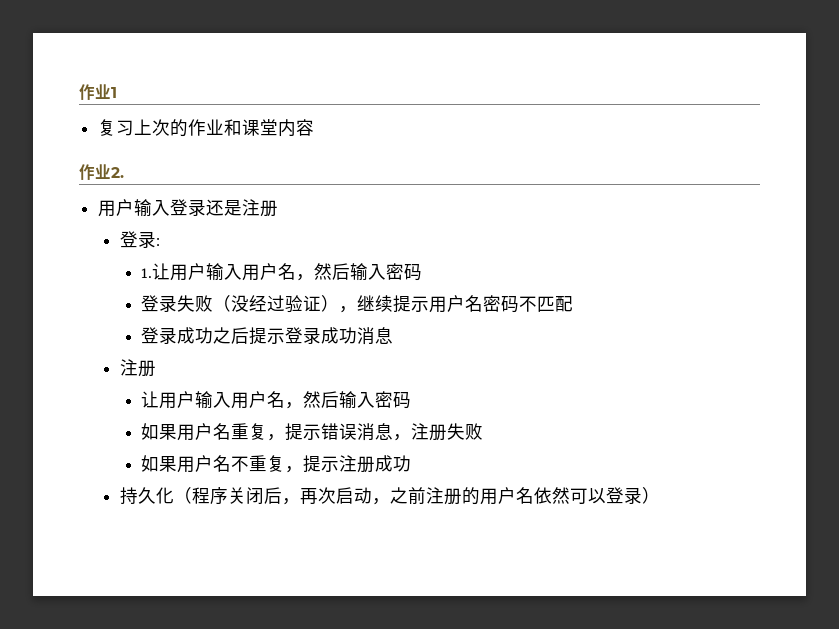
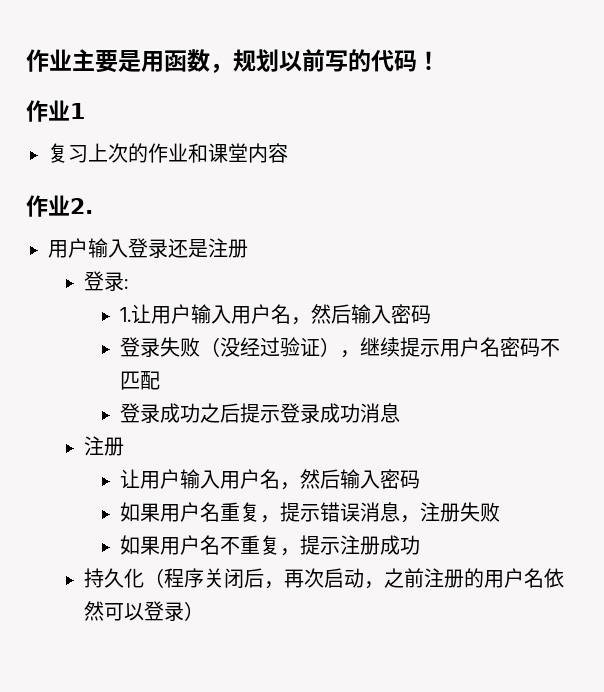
[79,84,111,100] 作业 -> [26,49,440,73] [26,100,70,122] 作业主要是用函数，规划以前写的代码！ // 作业

